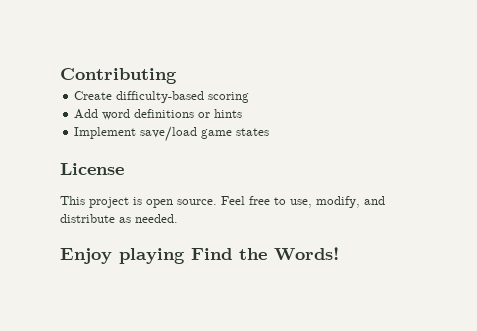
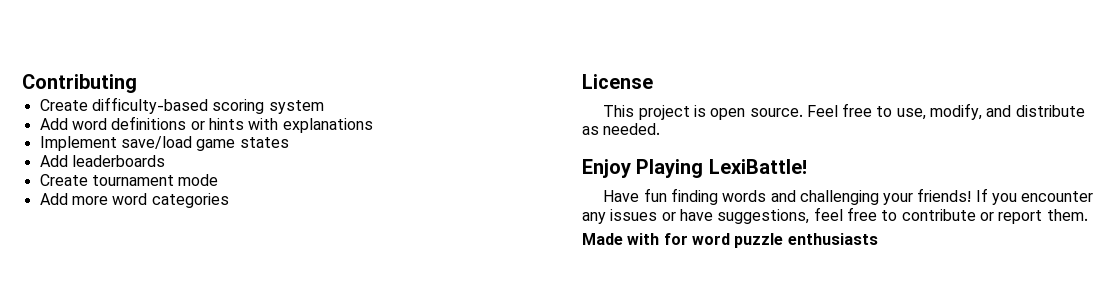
(250, 97) none -> [268,100,324,114] system
(243, 113) none -> [248,118,373,133] with explanations
(270, 132) none -> [39,155,165,167] [39,174,219,186] [39,193,229,208] // Add leaderboards // Create tournament mode // Add more word categories
[119,247,339,264] playing Find the Words! -> [636,159,807,178] [603,188,1094,205] [582,207,1088,224] [582,233,878,248] Playing LexiBattle! // Have fun finding words and challenging your friends! If you encounter any issues or have suggestions, feel free to contribute or report them. // Made with for word puzzle enthusiasts

